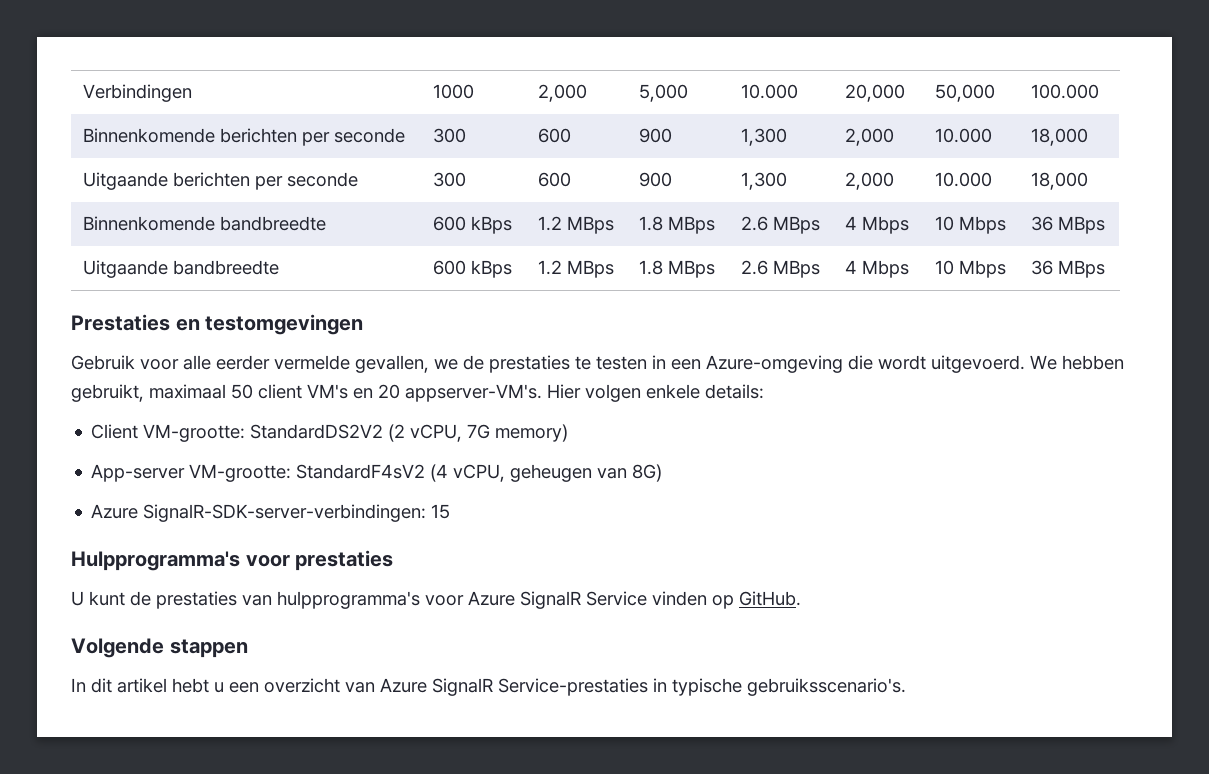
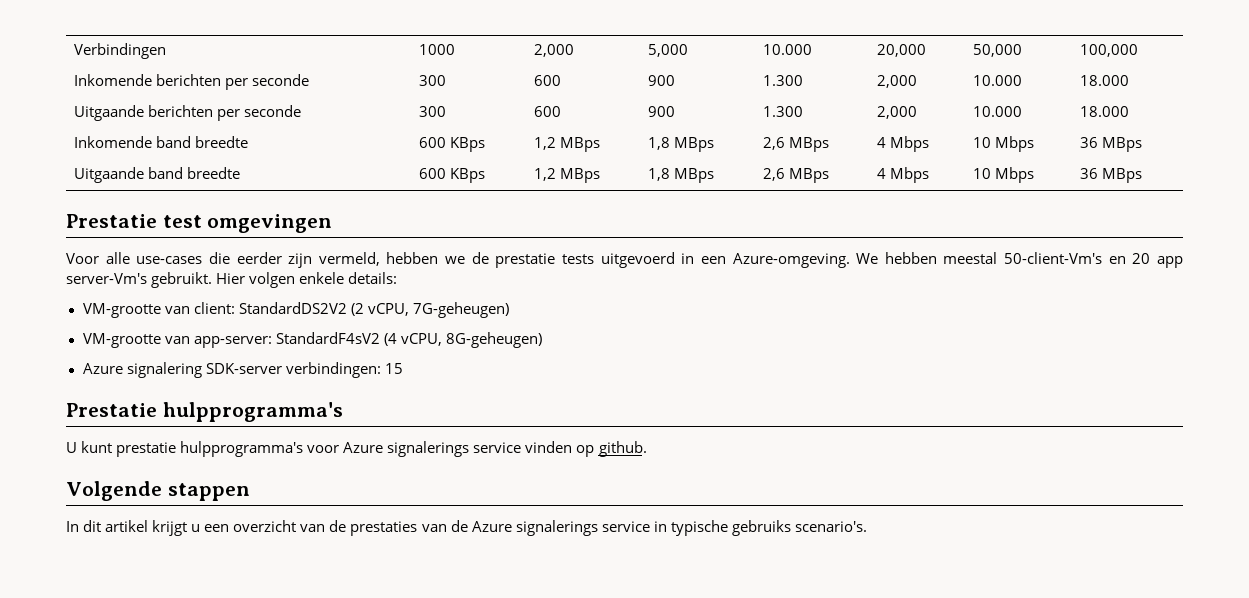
[1030,84,1099,99] [82,128,405,146] [432,128,466,143] [537,128,571,143] [638,128,672,143] [740,128,787,146] [844,128,894,146] [934,128,992,143] [1030,128,1088,146] 100.000 // Binnenkomende berichten per seconde | 300 | 600 | 900 | 1,300 | 2,000 | 10.000 | 18,000 -> [1080,44,1139,57] [74,74,310,90] [419,75,447,86] [534,75,562,86] [648,75,676,86] [763,75,804,86] [877,75,918,88] [973,75,1023,86] [1080,75,1130,86] 100,000 // Inkomende berichten per seconde | 300 | 600 | 900 | 1.300 | 2,000 | 10.000 | 18.000
[740,172,787,190] [844,172,894,190] [934,172,992,187] [1030,172,1088,190] [82,216,326,231] [432,216,512,234] [537,216,614,234] [638,216,715,234] [740,216,768,231] 1,300 | 2,000 | 10.000 | 18,000 // Binnenkomende bandbreedte | 600 kBps | 1.2 MBps | 1.8 MBps | 2.6 -> [763,106,804,117] [877,106,918,119] [973,106,1023,117] [1080,106,1130,117] [74,136,249,148] [419,137,486,152] [534,137,601,152] [648,137,715,152] [763,137,786,150] 1.300 | 2,000 | 10.000 | 18.000 // Inkomende band breedte | 600 KBps | 1,2 MBps | 1,8 MBps | 2,6
[172,260,279,275] [432,260,512,278] [537,260,614,278] [638,260,715,278] [740,260,820,278] [844,260,909,278] [934,260,1006,278] [1030,260,1105,278] [71,314,364,335] [71,355,1124,373] [71,384,764,402] [91,424,569,442] [91,464,663,482] [91,504,451,522] [71,550,394,571] bandbreedte | 600 kBps | 1.2 MBps | 1.8 MBps | 2.6 MBps | 4 Mbps | 10 Mbps | 36 MBps // Prestaties en testomgevingen // Gebruik voor alle eerder vermelde gevallen, we de prestaties te testen in een Azure-omgeving die wordt uitgevoerd. We hebben gebruikt, maximaal 50 client VM's en 20 appserver-VM's. Hier volgen enkele details: // Client VM-grootte: StandardDS2V2 (2 vCPU, 7G memory) // App-server VM-grootte: StandardF4sV2 (4 vCPU, geheugen van 8G) // Azure SignalR-SDK-server-verbindingen: 15 // Hulpprogramma's voor prestaties -> [148,167,241,179] [419,168,486,183] [534,168,601,183] [648,168,715,183] [763,168,830,183] [877,167,930,183] [973,167,1035,183] [1080,168,1143,183] [66,214,333,233] [66,252,1184,268] [66,272,398,288] [82,302,509,318] [82,332,542,348] [82,362,403,378] [66,402,343,422] band breedte | 600 KBps | 1,2 MBps | 1,8 MBps | 2,6 MBps | 4 Mbps | 10 Mbps | 36 MBps // Prestatie test omgevingen // Voor alle use-cases die eerder zijn vermeld, hebben we de prestatie tests uitgevoerd in een Azure-omgeving. We hebben meestal 50-client-Vm's en 20 app server-Vm's gebruikt. Hier volgen enkele details: // VM-grootte van client: StandardDS2V2 (2 vCPU, 7G-geheugen) // VM-grootte van app-server: StandardF4sV2 (4 vCPU, 8G-geheugen) // Azure signalering SDK-server verbindingen: 15 // Prestatie hulpprogramma's
[130,591,272,609] de prestaties van -> [116,442,177,457] prestatie
[520,591,647,609] SignalR Service -> [387,441,522,457] signalerings service
[739,591,801,606] GitHub. -> [598,441,647,457] github.
[172,678,209,693] hebt -> [152,520,188,536] krijgt
[380,678,906,696] Azure SignalR Service-prestaties in typische gebruiksscenario's. -> [329,520,867,536] de prestaties van de Azure signalerings service in typische gebruiks scenario's.

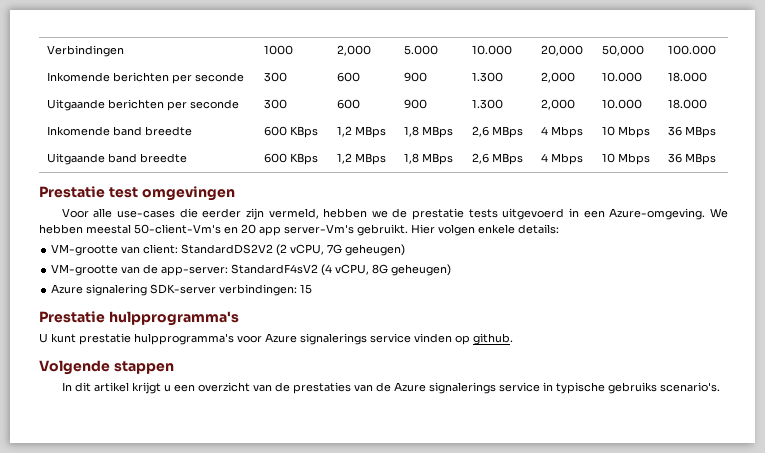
[648,44,689,57] 5,000 -> [404,45,439,55] 5.000
[1080,44,1139,57] 100,000 -> [668,45,717,55] 100.000
[412,302,509,318] [82,333,190,348] 7G-geheugen) // VM-grootte van -> [327,244,406,256] [51,264,159,276] 7G geheugen) // VM-grootte van de
[445,332,542,348] 8G-geheugen) -> [372,264,452,276] 8G geheugen)

